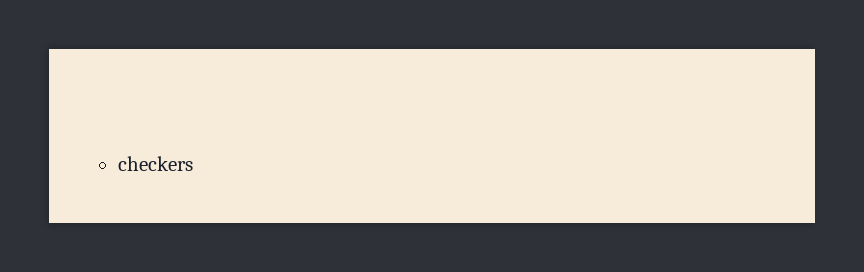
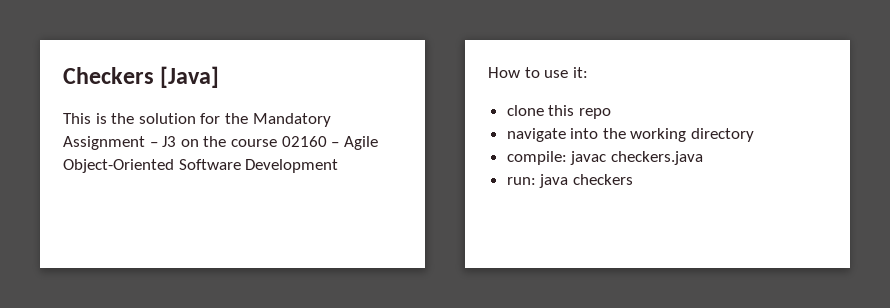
(117, 163) none -> [63,66,220,88] [63,113,331,127] [63,136,378,150] [63,159,339,173] [488,67,588,78] [506,105,611,119] [506,128,755,142] [506,151,703,165] [506,174,569,188] Checkers [Java] // This is the solution for the Mandatory Assignment – J3 on the course 02160 – Agile Object-Oriented Software Development // How to use it: // clone this repo // navigate into the working directory // compile: javac checkers.java // run: java

